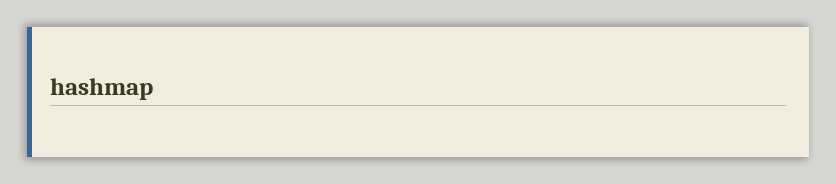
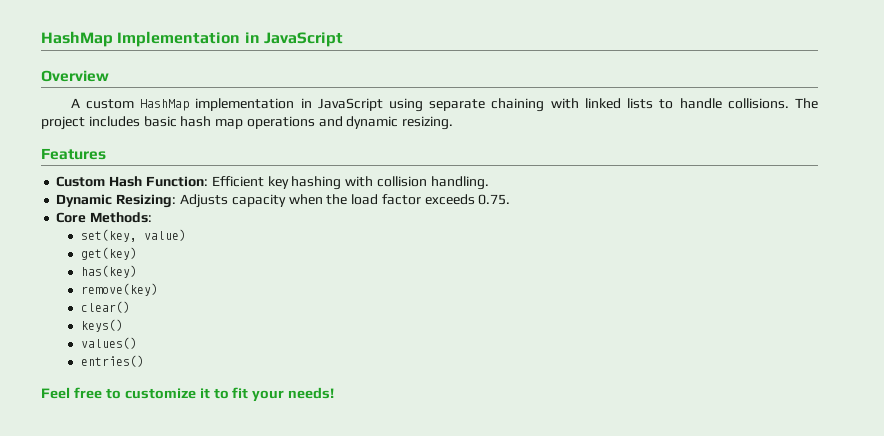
[50,78,153,100] hashmap -> [41,31,343,47] [41,70,109,82] [70,98,818,112] [41,116,454,130] [41,148,106,160] [56,176,489,190] [56,194,511,208] [56,212,153,223] [80,229,186,242] [80,247,137,260] [80,265,137,278] [80,283,158,296] [80,301,130,313] [80,319,123,332] [80,337,137,349] [80,355,144,367] [41,387,335,402] HashMap Implementation in JavaScript // Overview // A custom HashMap implementation in JavaScript using separate chaining with linked lists to handle collisions. The project includes basic hash map operations and dynamic resizing. // Features // Custom Hash Function: Efficient key hashing with collision handling. // Dynamic Resizing: Adjusts capacity when the load factor exceeds 0.75. // Core Methods: // set(key, value) // get(key) // has(key) // remove(key) // clear() // keys() // values() // entries() // Feel free to customize it to fit your needs!

